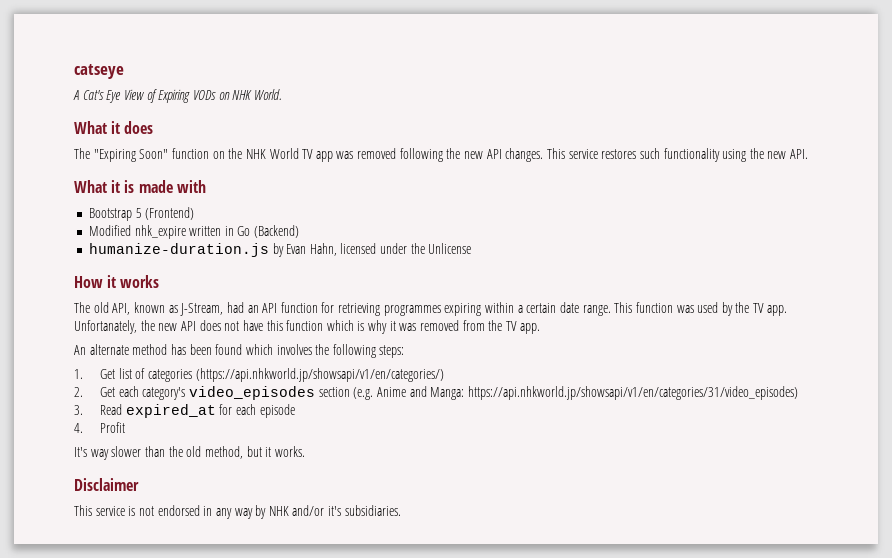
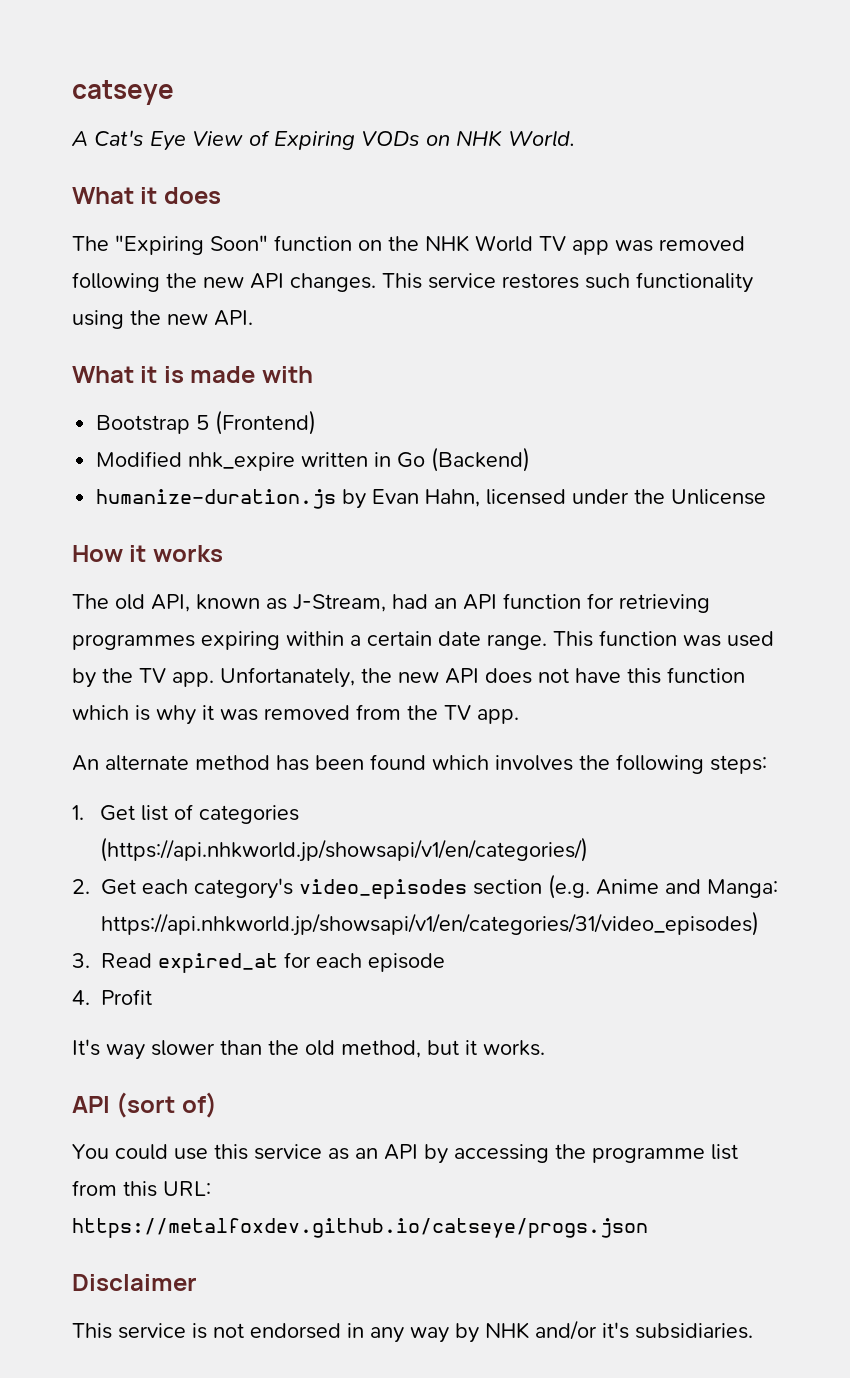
(305, 451) none -> [72,1092,217,1118] [72,1144,738,1164] [72,1180,211,1197] [72,1218,648,1238] // API (sort of) // You could use this service as an API by accessing the programme list from this URL: https://metalfoxdev.github.io/catseye/progs.json

